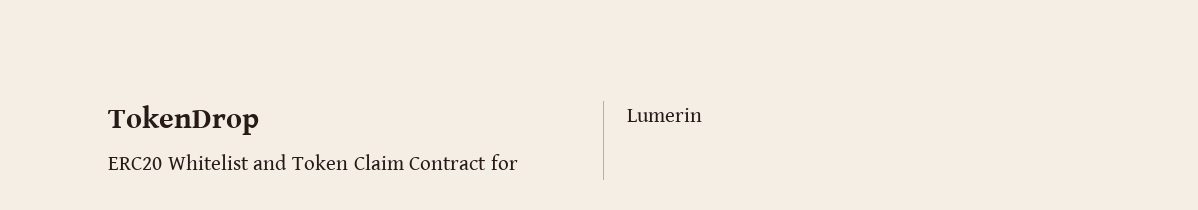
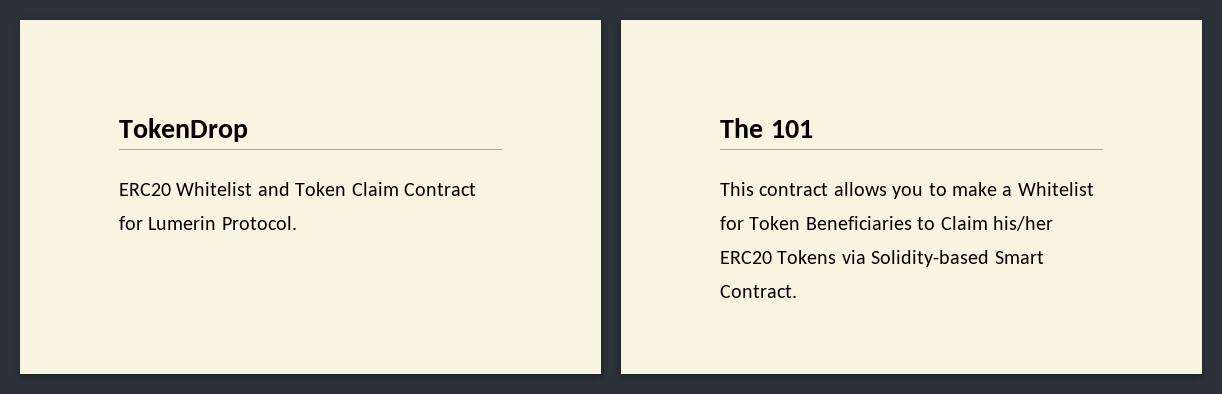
(702, 115) none -> [221,216,297,230] [720,118,813,138] [720,182,1094,199] [720,216,1053,231] [720,250,1044,267] [720,285,797,298] Protocol. // The 101 // This contract allows you to make a Whitelist for Token Beneficiaries to Claim his/her ERC20 Tokens via Solidity-based Smart Contract.

